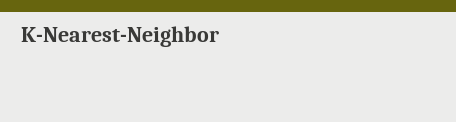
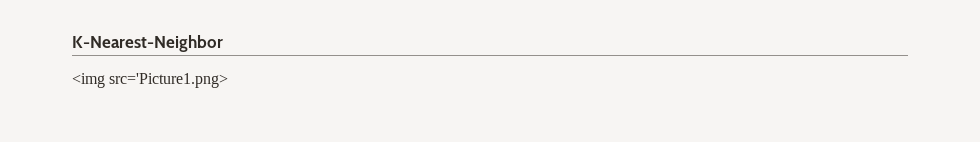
(219, 36) none -> [72,73,229,88] // <img src='Picture1.png>

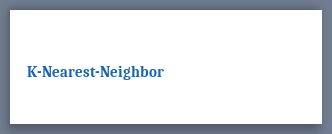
[72,73,229,88] // <img src='Picture1.png> -> (164, 72) none

